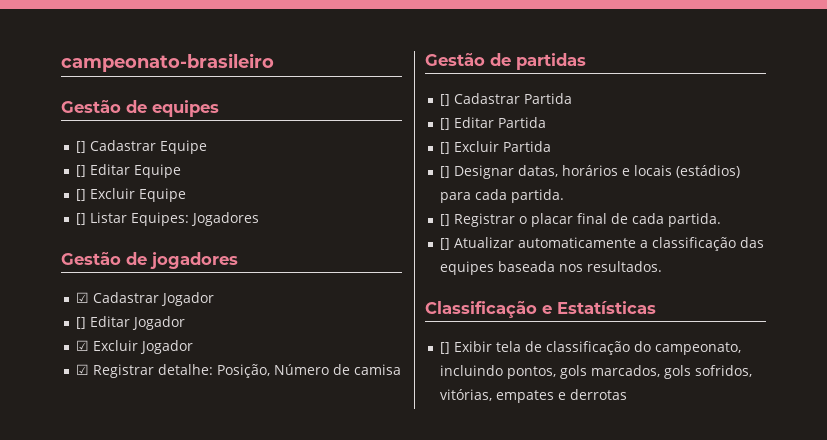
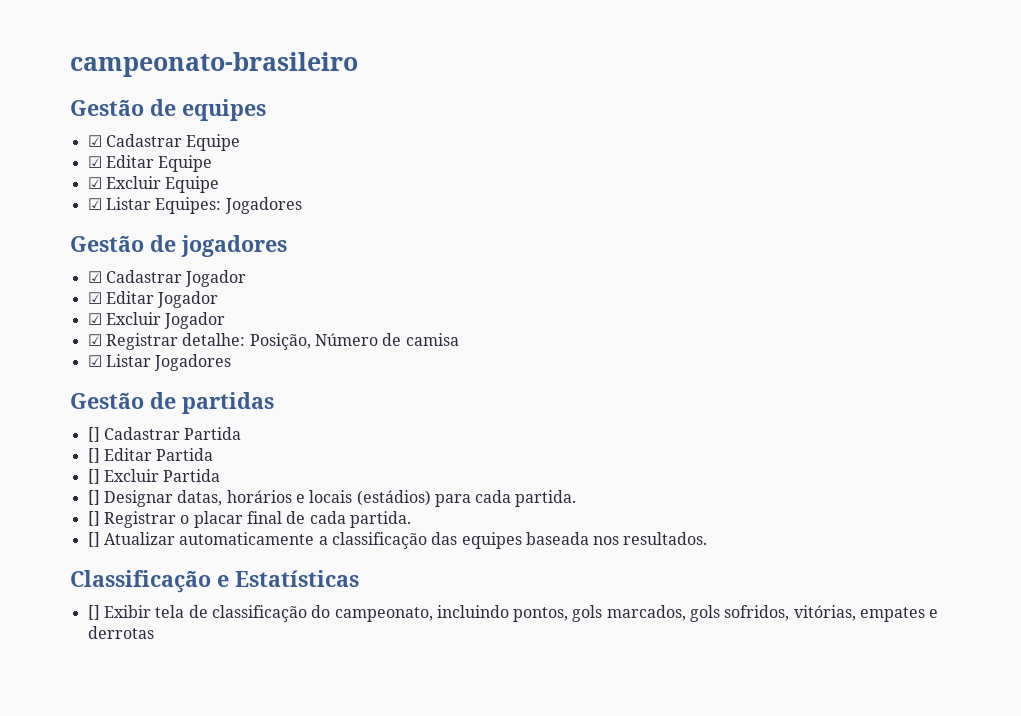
[76,141,87,153] [] -> [87,135,102,147] ☑
[76,165,87,177] [] -> [87,156,102,168] ☑
[76,189,87,201] [] -> [87,177,102,189] ☑
[76,213,87,225] [] -> [87,198,102,210] ☑
[76,317,87,329] [] -> [87,292,102,304] ☑
(402, 369) none -> [87,354,232,371] // ☑ Listar Jogadores

